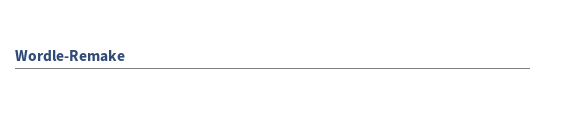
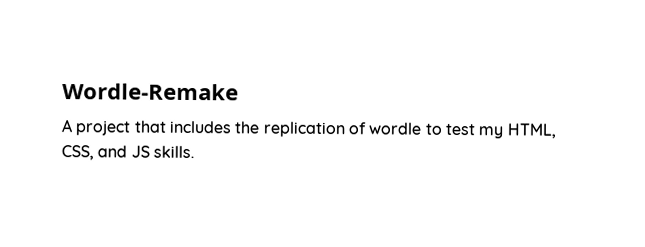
(125, 56) none -> [61,119,557,139] [61,145,195,161] // A project that includes the replication of wordle to test my HTML, CSS, and JS skills.

